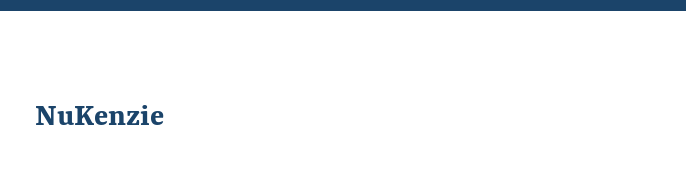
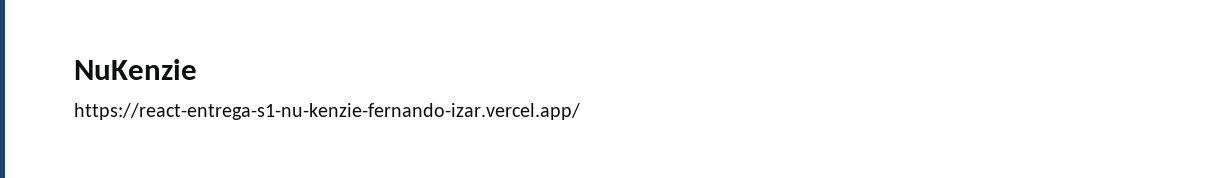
(164, 115) none -> [74,103,580,120] // https://react-entrega-s1-nu-kenzie-fernando-izar.vercel.app/

